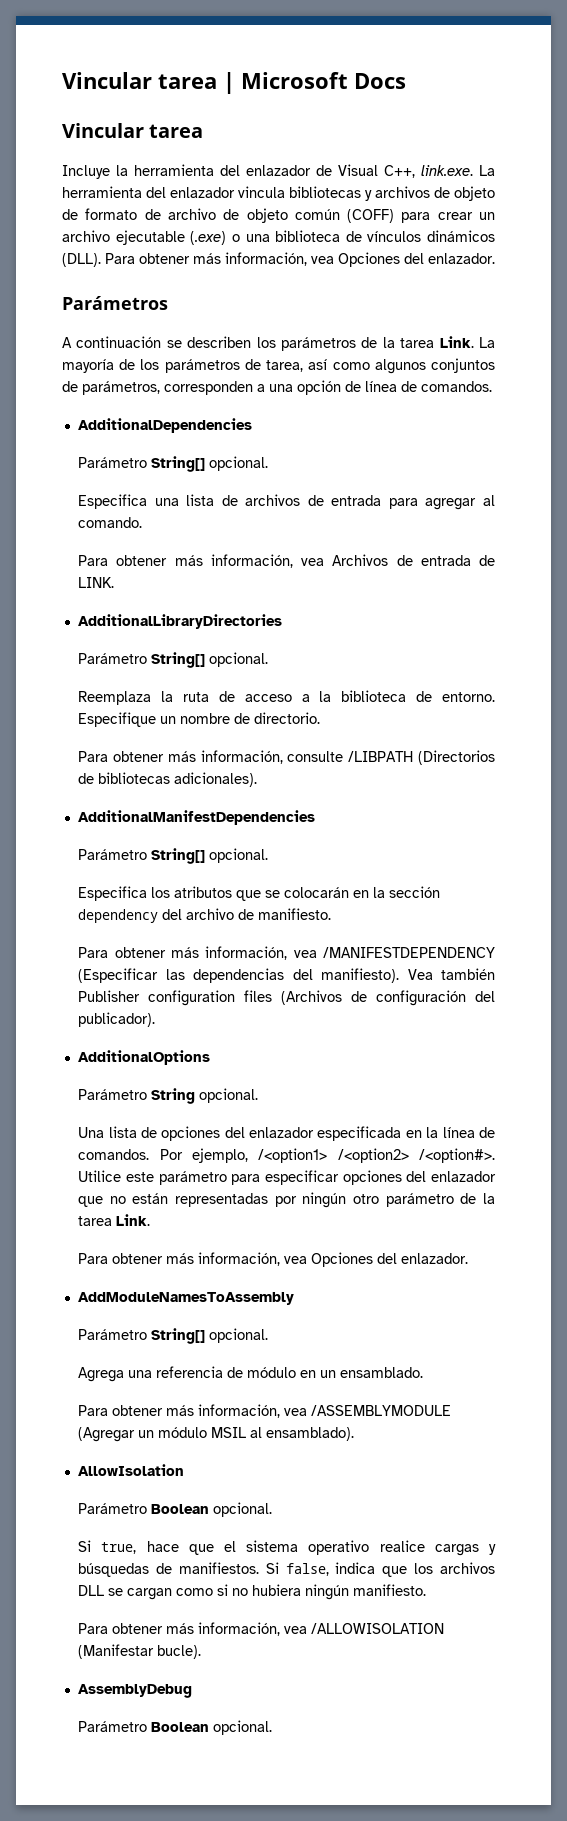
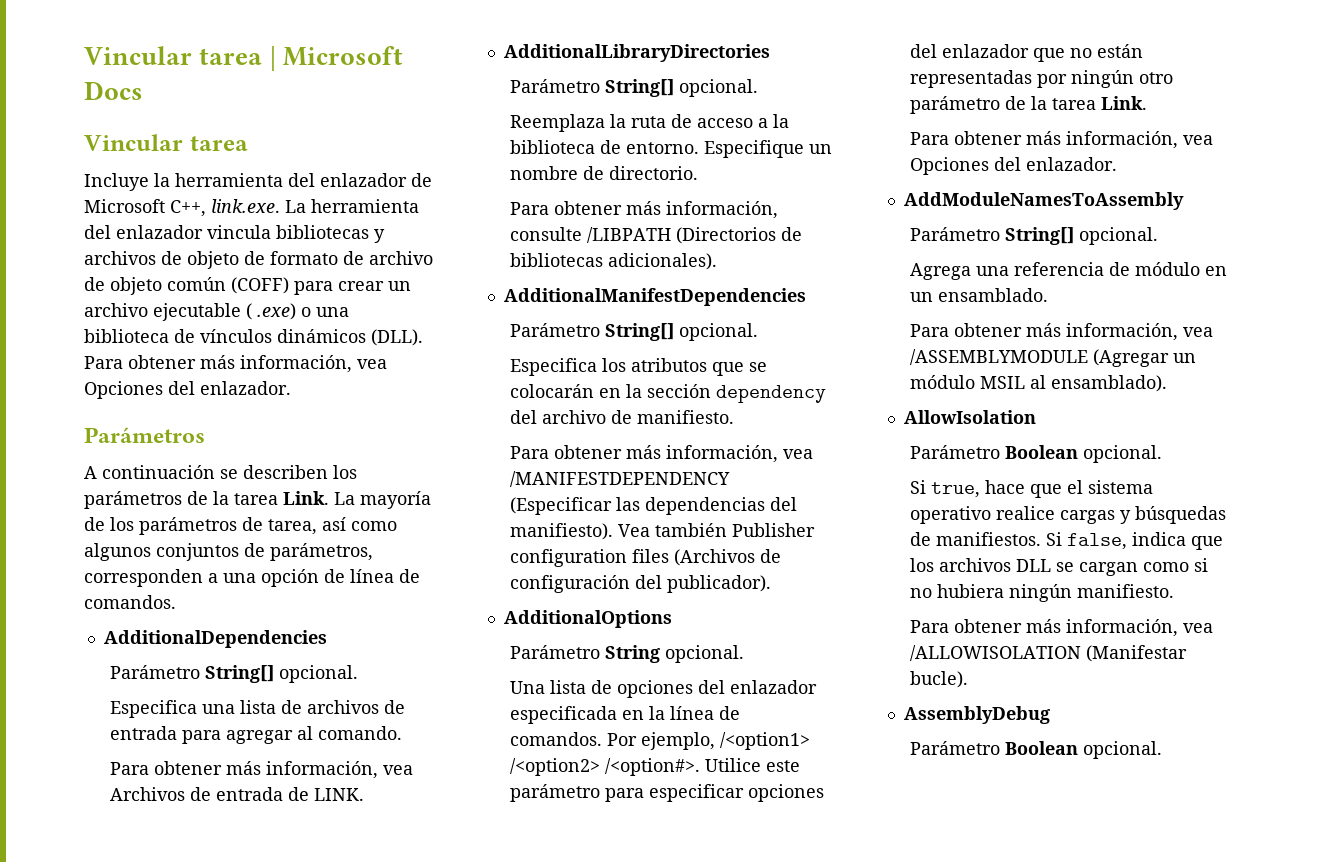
[338,164,378,176] Visual -> [84,199,165,213] Microsoft
[190,231,227,245] (.exe) -> [246,303,296,320] ( .exe)

